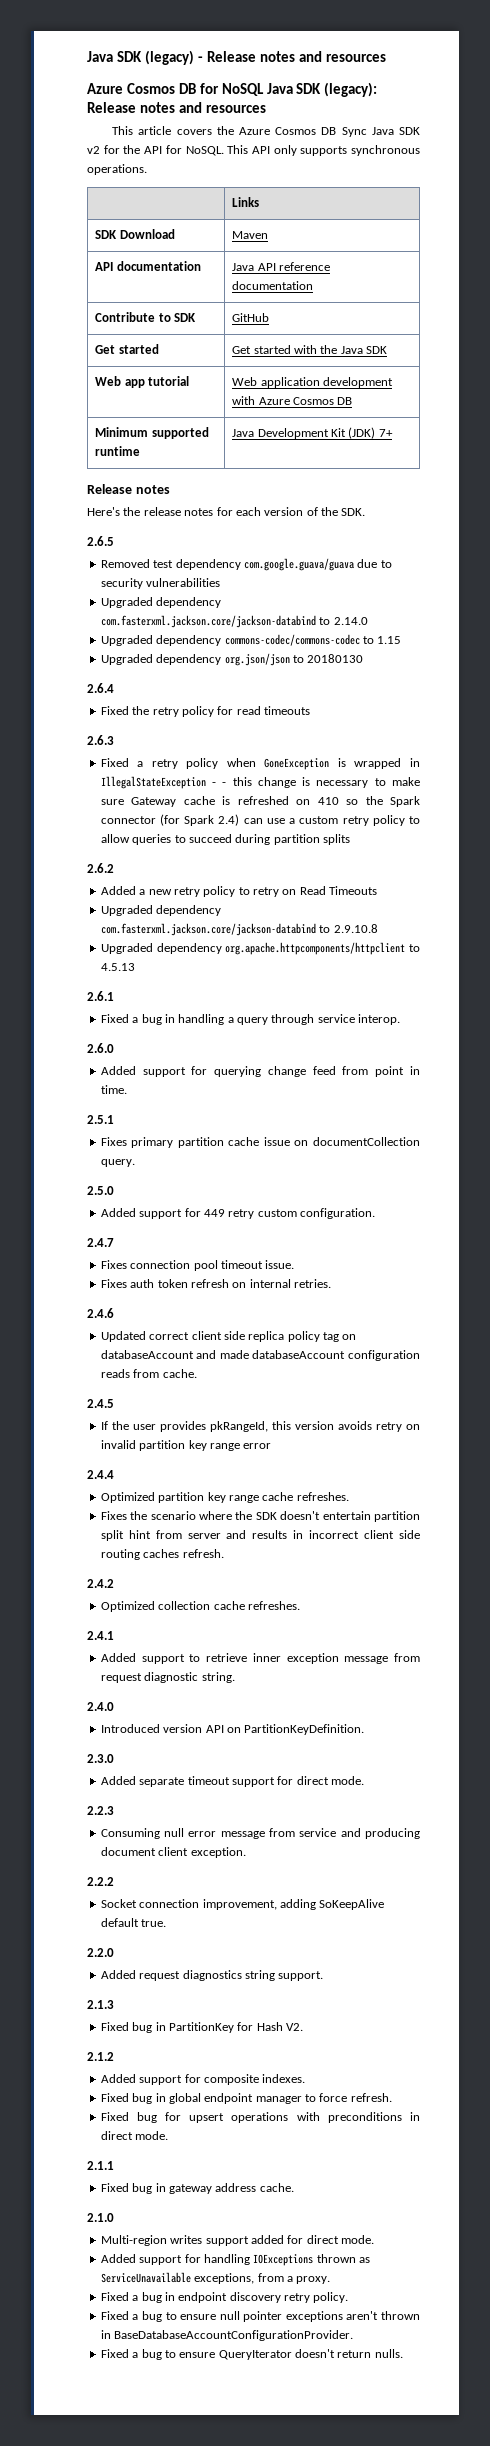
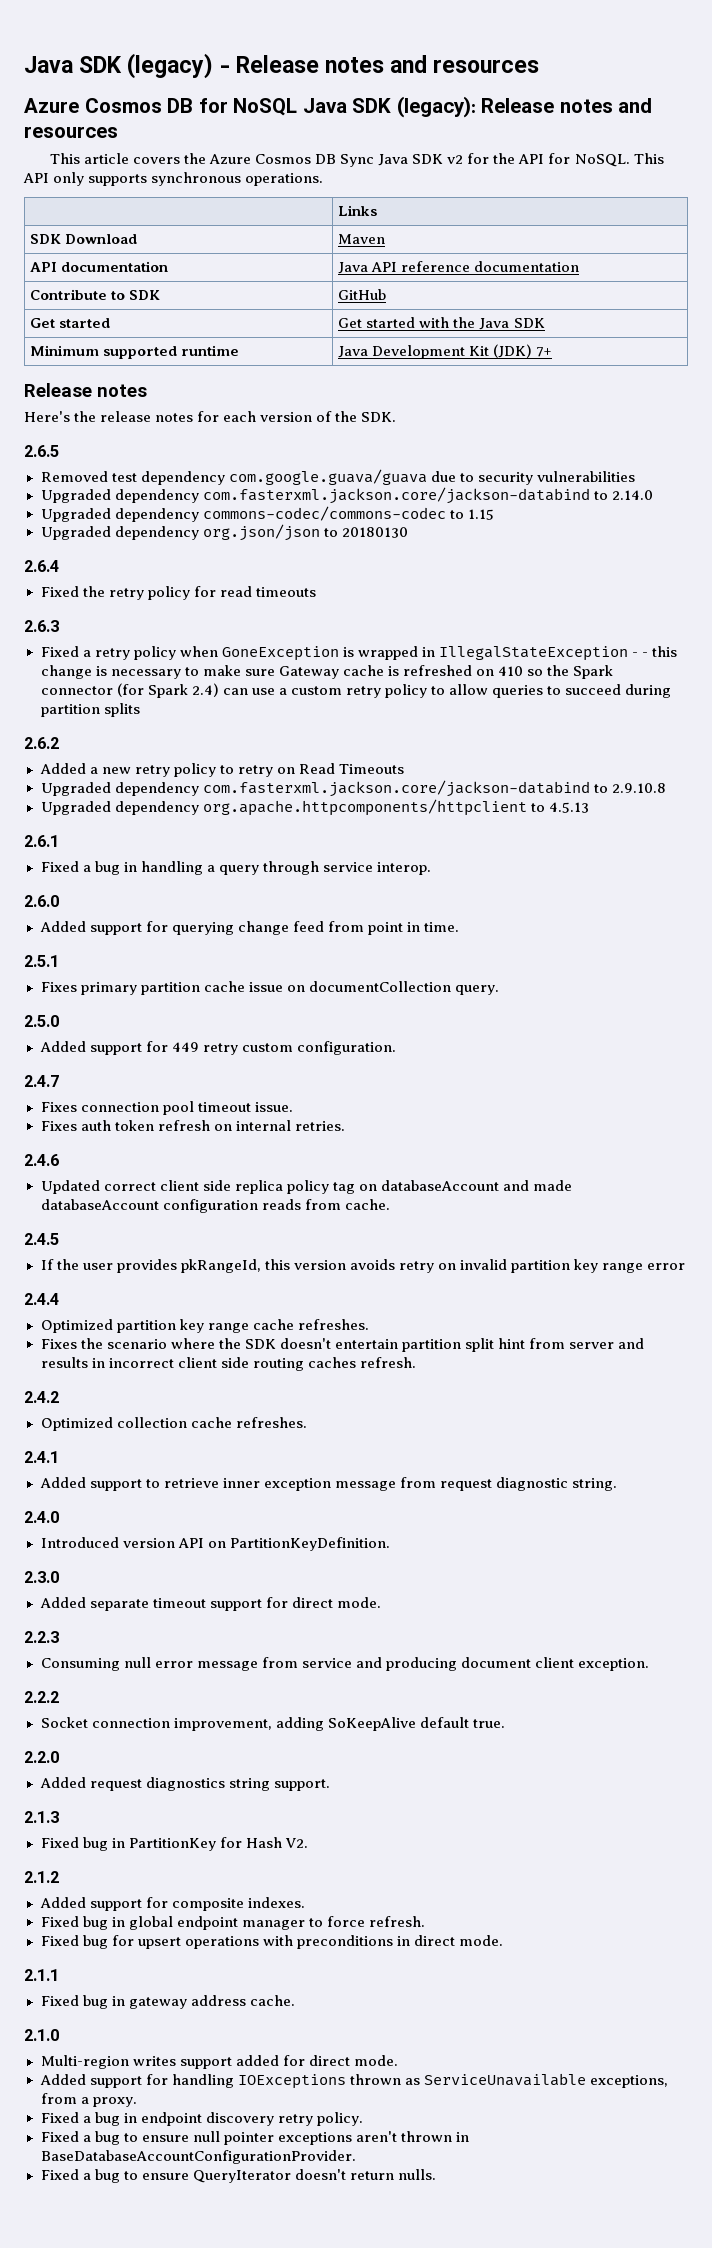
[95,376,189,388] [232,377,393,388] [232,396,353,405] // Web app tutorial | Web application development with Azure Cosmos DB -> (545, 323) none

